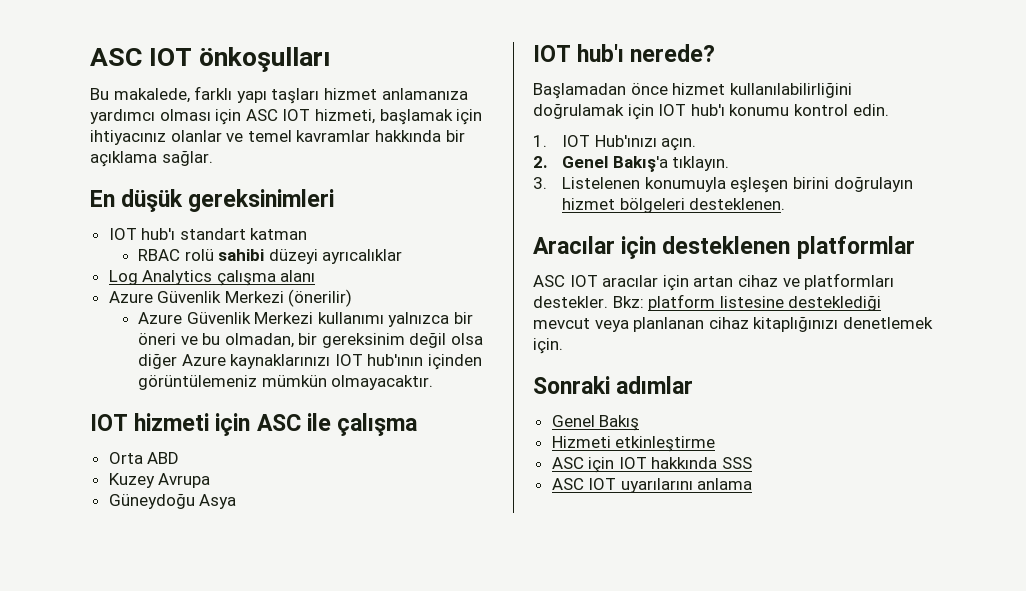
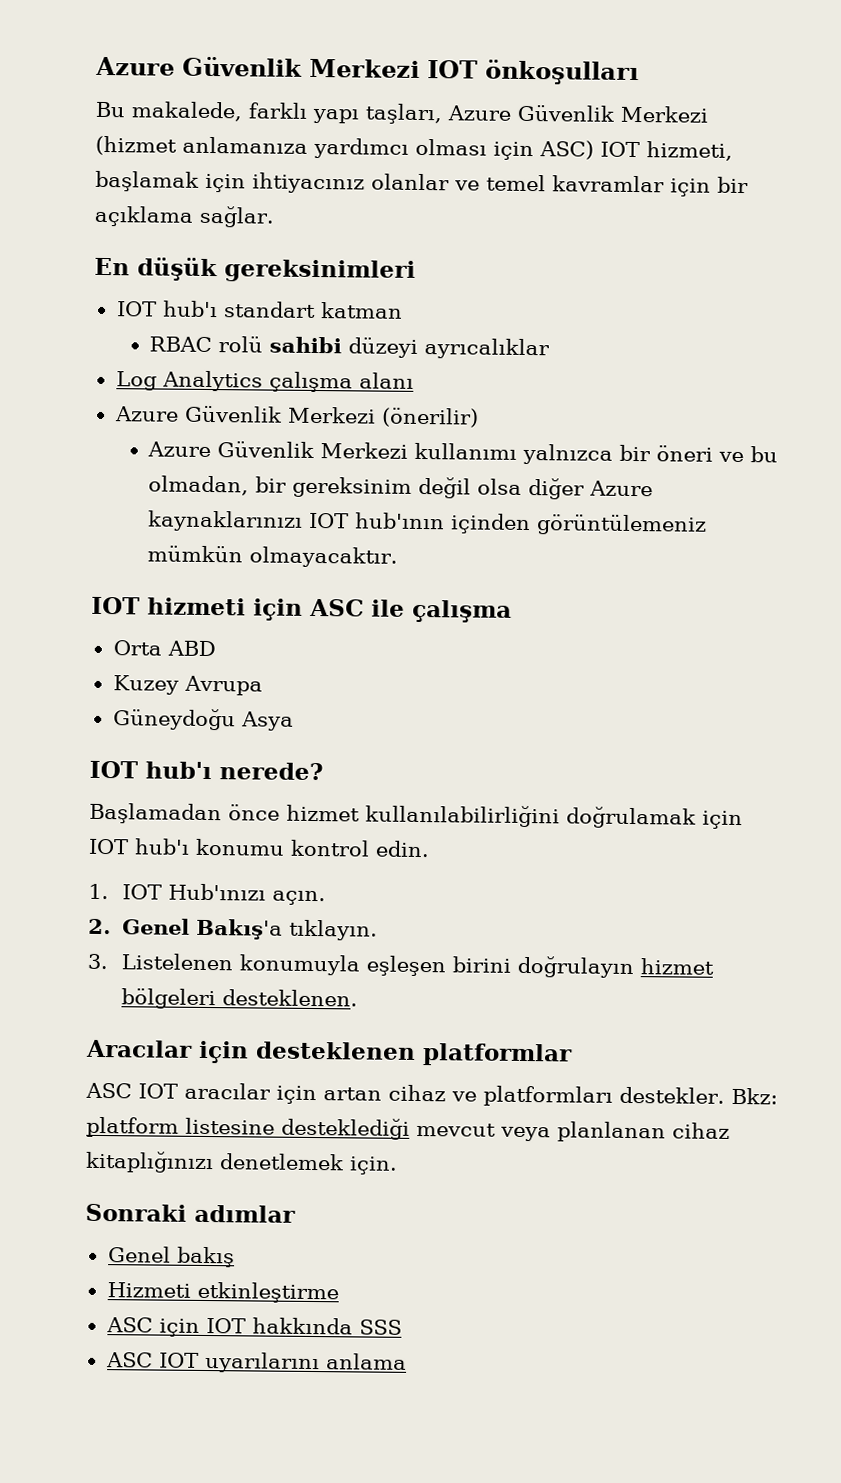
[90,48,142,66] ASC -> [95,56,420,78] Azure Güvenlik Merkezi
[271,88,377,104] taşları hizmet -> [365,103,708,125] [95,135,177,156] taşları, Azure Güvenlik Merkezi (hizmet
[245,109,278,121] ASC -> [539,140,594,160] ASC)
[374,130,441,142] hakkında -> [670,178,711,197] için
[599,415,640,431] Bakış -> [176,1246,235,1268] bakış

